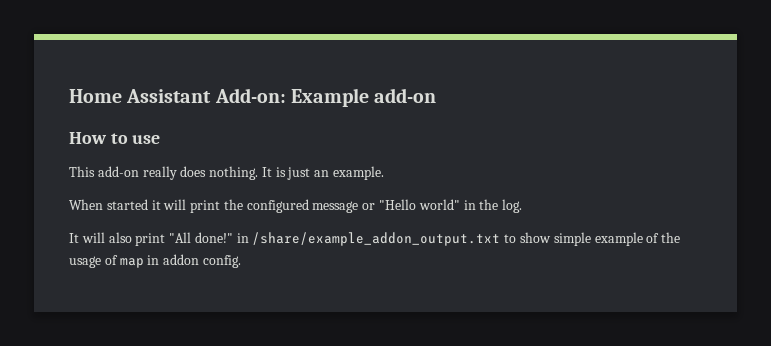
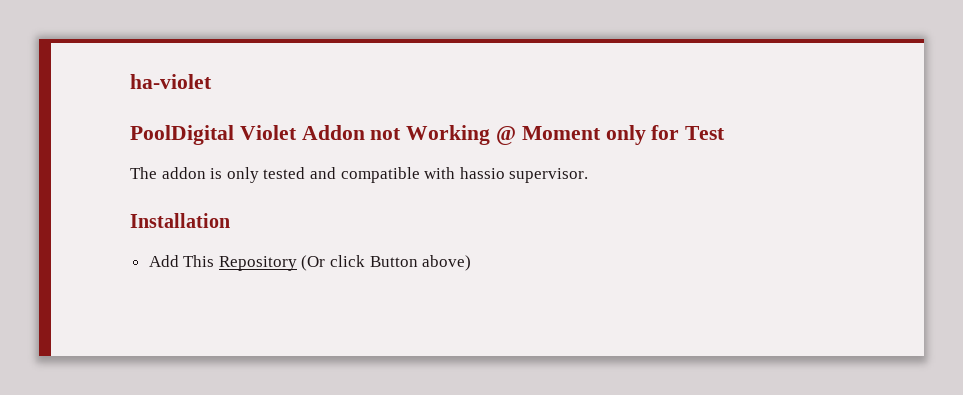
[69,88,437,107] [69,132,161,144] [69,166,385,180] [69,199,523,213] [69,232,681,246] [69,254,241,268] Home Assistant Add-on: Example add-on // How to use // This add-on really does nothing. It is just an example. // When started it will print the configured message or "Hello world" in the log. // It will also print "All done!" in /share/example_addon_output.txt to show simple example of the usage of map in addon config. -> [130,74,212,89] [130,125,726,145] [130,167,589,183] [130,213,230,228] [148,255,472,271] ha-violet // PoolDigital Violet Addon not Working @ Moment only for Test // The addon is only tested and compatible with hassio supervisor. // Installation // Add This Repository (Or click Button above)

